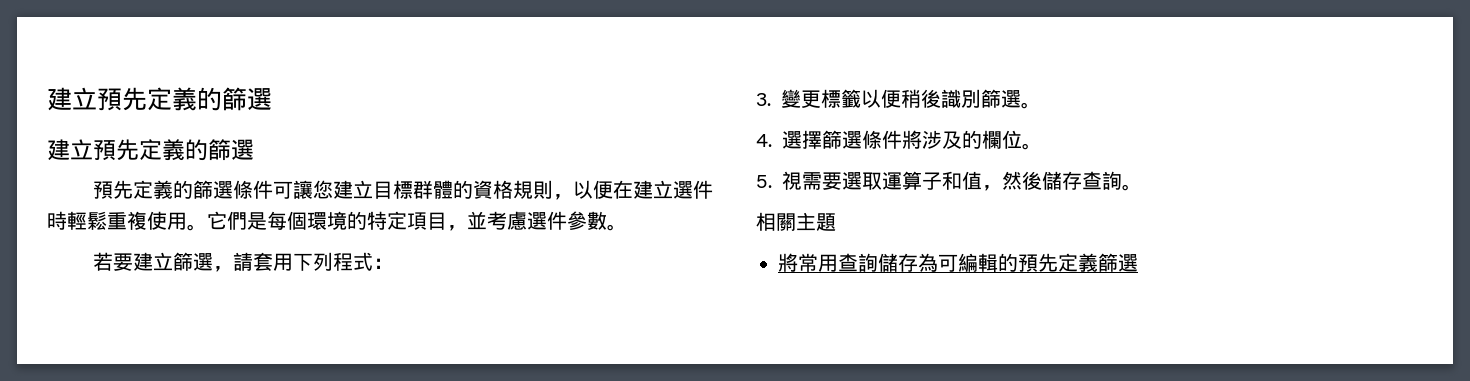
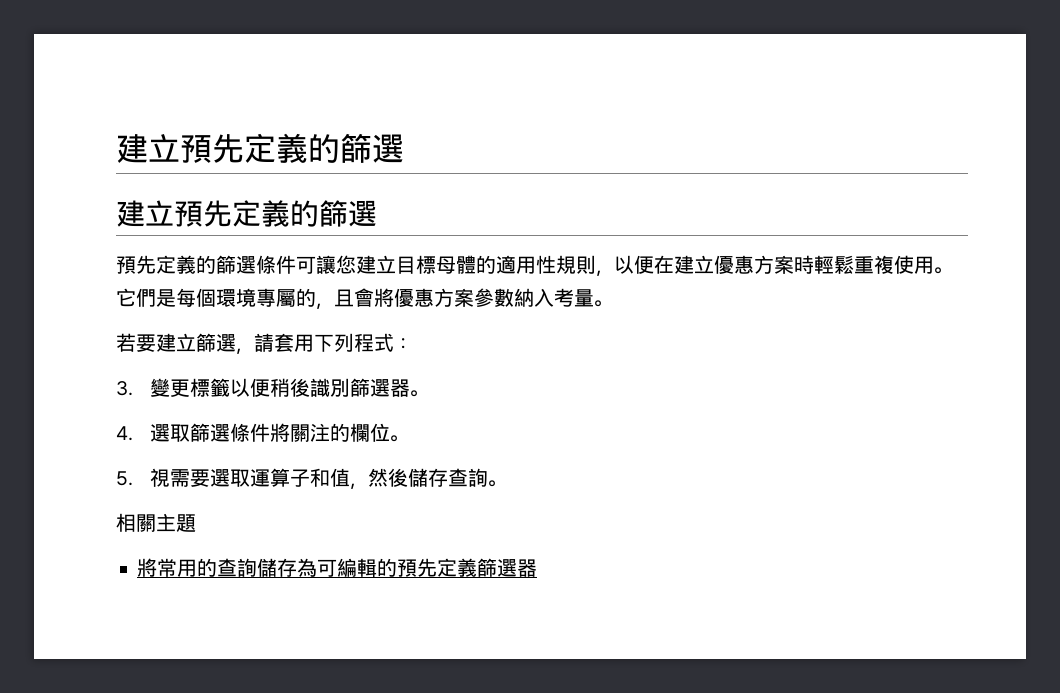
[412,180,513,199] 群體的資格 -> [436,255,556,274] 母體的適用性
[672,180,713,199] 選件 -> [714,255,794,274] 優惠方案
[347,211,607,231] 的特定項目，並考慮選件參數 -> [256,288,594,309] 專屬的，且會將優惠方案參數納入考量
(1021, 99) none -> [389,379,410,397] 器
[802,130,822,149] 擇 -> [169,424,190,442] 取
[922,130,962,149] 涉及 -> [289,423,330,442] 關注
(838, 263) none -> [197,558,218,577] 的
(1138, 263) none -> [517,559,538,577] 器

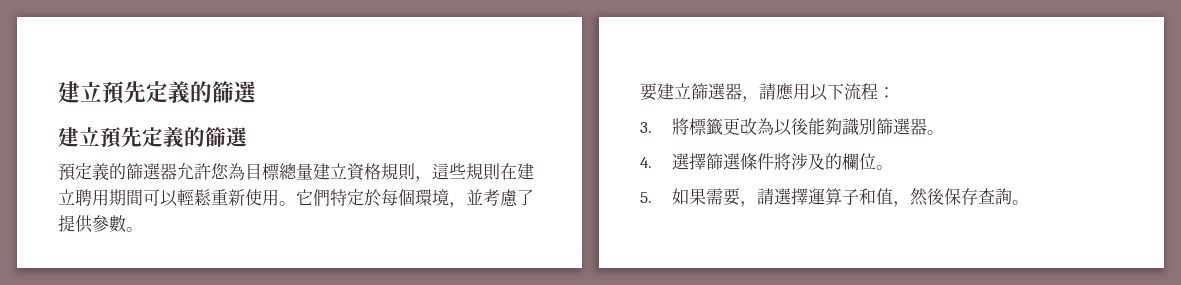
[136,255,894,276] 先定義的篩選條件可讓您建立目標母體的適用性規則，以便在建立優惠方案時輕鬆重複 -> [75,163,534,182] [58,189,245,207] 定義的篩選器允許您為目標總量建立資格規則，這些規則在建立聘用期間可以輕鬆重新
[156,289,176,307] 是 -> [330,189,381,207] 特定於
[256,288,612,309] [116,333,136,352] 專屬的，且會將優惠方案參數納入考量。 // 若 -> [449,189,534,208] [58,215,143,233] ，並考慮了提供參數。 //
[236,333,412,354] [116,378,310,397] ，請套用下列程式： // 3.變更標籤以便稍後 -> [725,83,895,102] [640,118,842,136] 器，請應用以下流程： // 3.將標籤更改為以後能夠
[169,424,190,442] 取 -> [688,153,706,170] 擇
[289,423,330,442] 關注 -> [790,153,825,170] 涉及
[149,468,250,487] 視需要選取 -> [671,188,808,207] 如果需要，請選擇
[407,468,428,487] 儲 -> [943,188,961,205] 保
[116,513,196,532] [137,558,538,578] // 相關主題 // 將常用的查詢儲存為可編輯的預先定義篩選器 -> (1029, 202) none

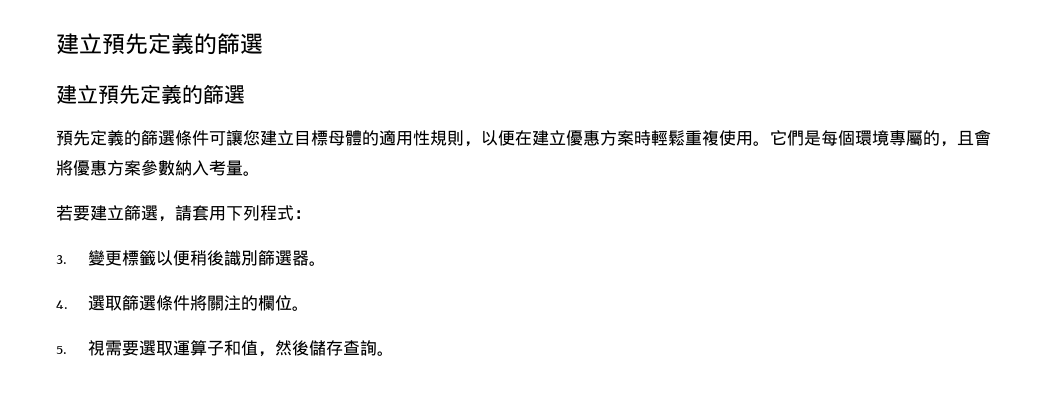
[75,163,534,182] [58,189,245,207] 定義的篩選器允許您為目標總量建立資格規則，這些規則在建立聘用期間可以輕鬆重新 -> [73,130,719,147] 先定義的篩選條件可讓您建立目標母體的適用性規則，以便在建立優惠方案時輕鬆重複
[330,189,381,207] 特定於 -> [804,130,821,146] 是
[449,189,534,208] [58,215,143,233] ，並考慮了提供參數。 // -> [889,129,991,147] [56,159,260,176] [56,205,73,221] 專屬的，且會將優惠方案參數納入考量。 // 若
[725,83,895,102] [640,118,842,136] 器，請應用以下流程： // 3.將標籤更改為以後能夠 -> [158,205,311,222] [56,250,224,266] ，請套用下列程式： // 3.變更標籤以便稍後
[688,153,706,170] 擇 -> [104,295,122,311] 取
[790,153,825,170] 涉及 -> [206,295,241,311] 關注
[671,188,808,207] 如果需要，請選擇 -> [87,340,173,356] 視需要選取
[943,188,961,205] 保 -> [308,340,326,356] 儲

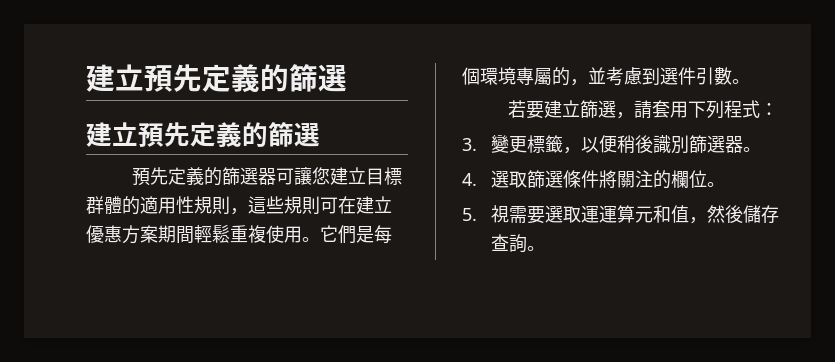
[175,130,209,146] 條件 -> [258,168,277,185] 器
[328,130,345,146] 母 -> [86,196,104,214] 群
[481,130,515,146] 以便 -> [248,196,338,215] 這些規則可
[634,130,651,146] 時 -> [158,225,194,244] 期間
[957,129,991,146] [56,159,243,176] 且會將優惠方案參數納入考量 -> [588,67,732,86] 並考慮到選件引數
(156, 258) none -> [562,147,581,154] ，
[189,340,224,356] 算子 -> [598,205,653,223] 運算元

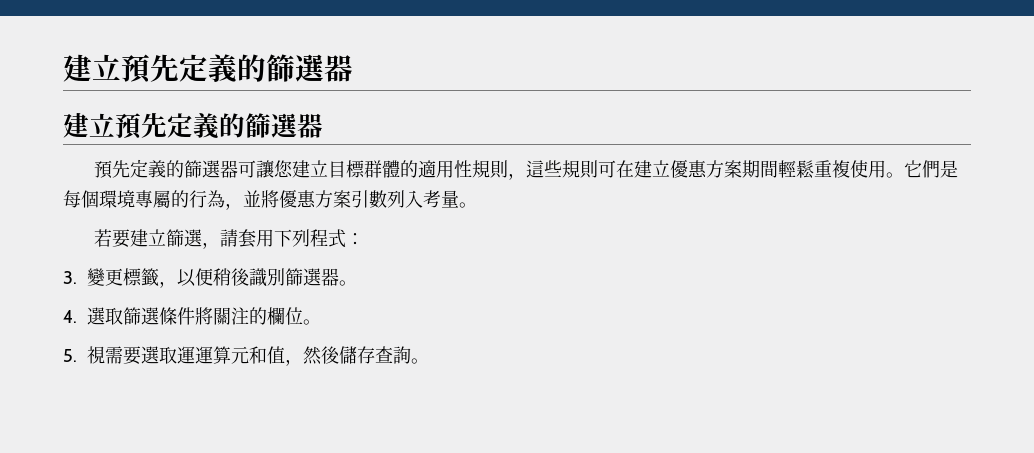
[86,64,347,92] [86,122,320,147] 建立預先定義的篩選 // 建立預先定義的篩選 -> [63,54,353,83] [63,112,323,139] 建立預先定義的篩選器 // 建立預先定義的篩選器
[570,67,732,86] ，並考慮到選件引數 -> [189,190,459,210] 行為，並將優惠方案引數列入考量

